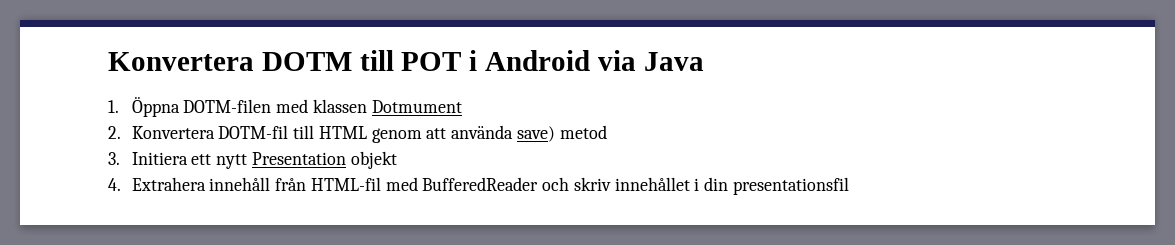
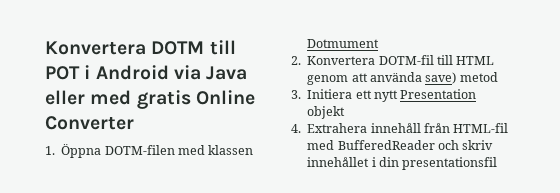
(704, 61) none -> [45,90,255,109] [45,116,134,130] eller med gratis Online Converter

